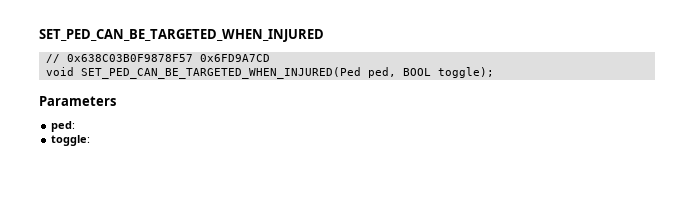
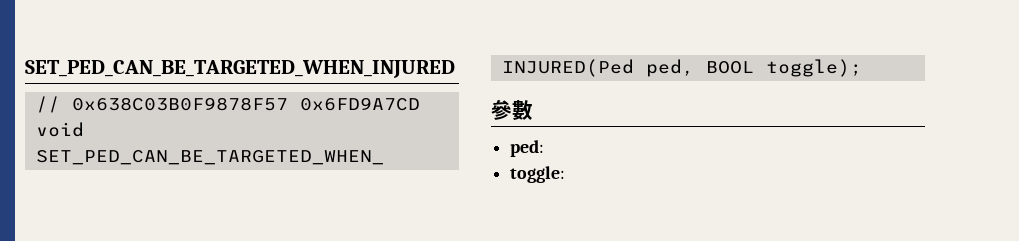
[39,96,116,106] Parameters -> [491,100,533,120] 參數

